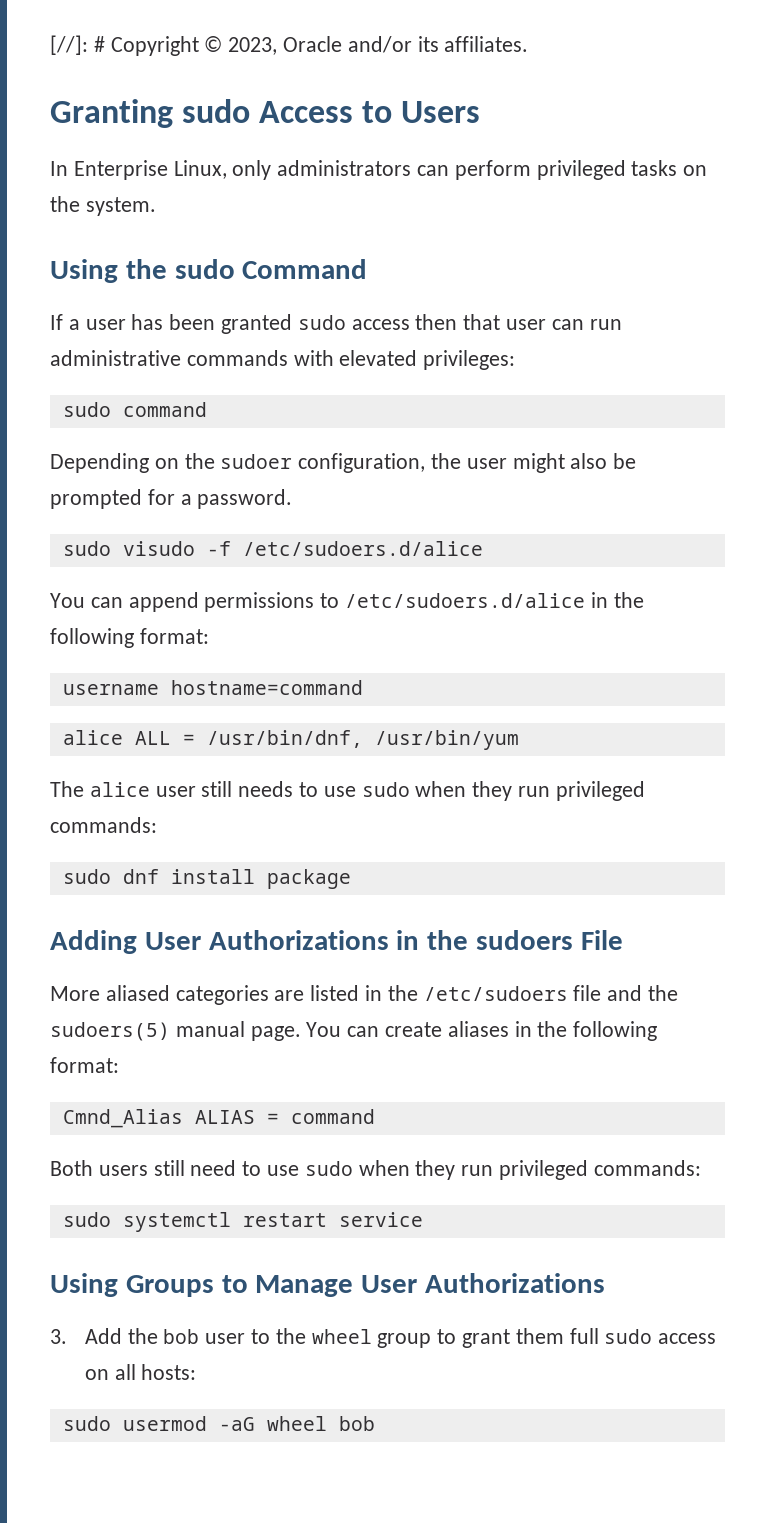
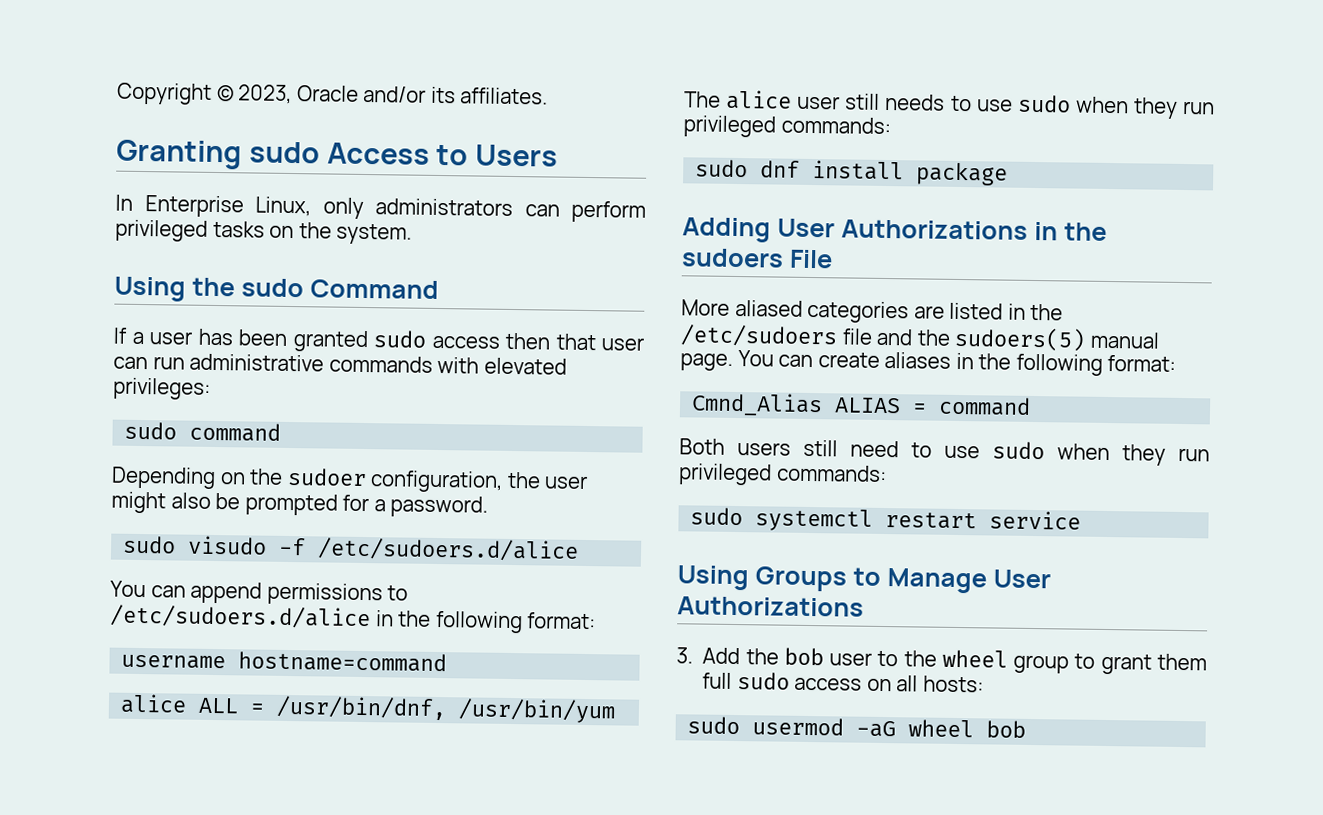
[50,35,105,55] [//]: # -> (117, 93) none

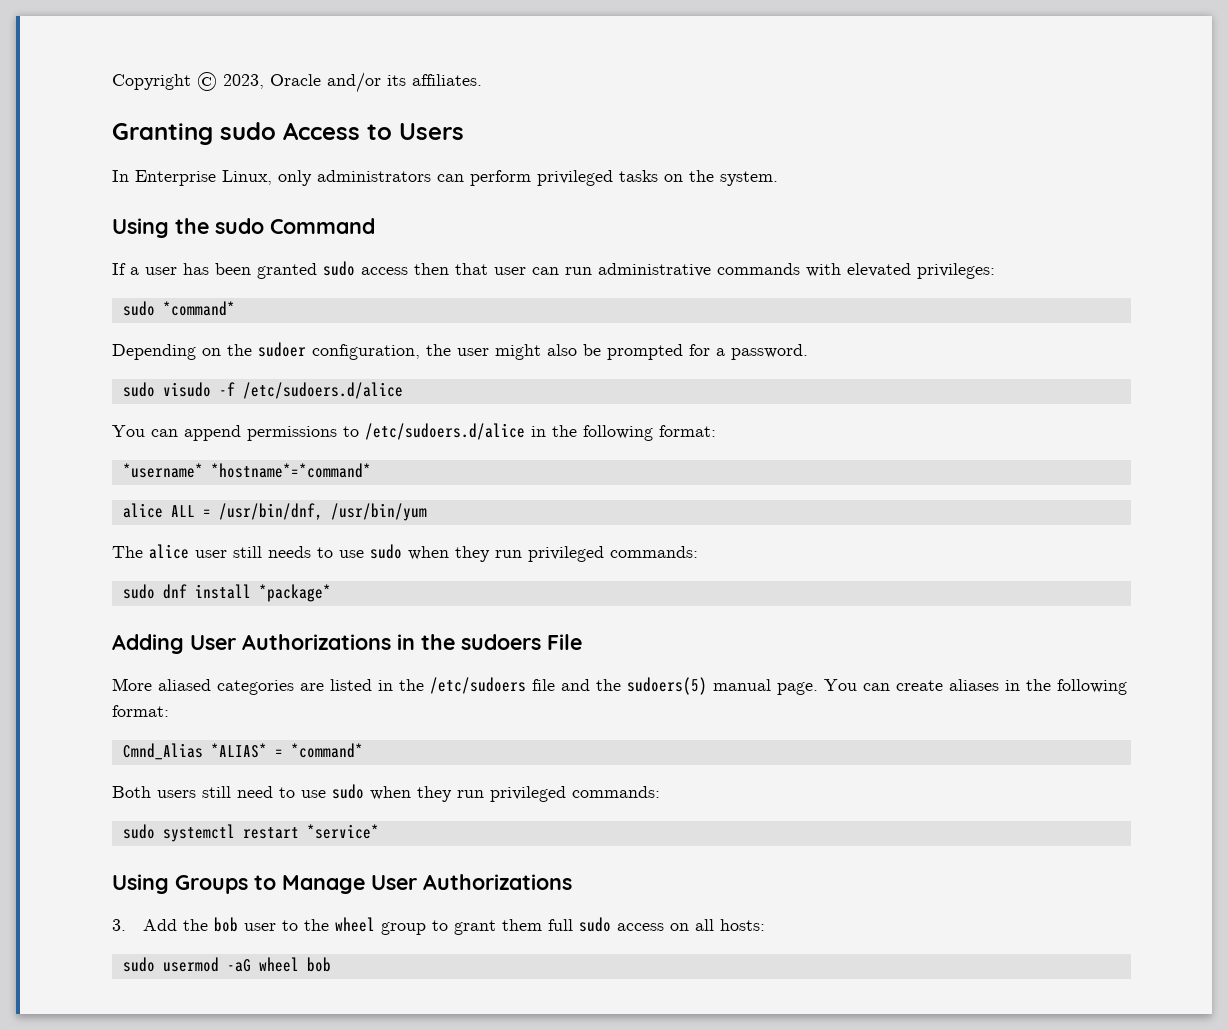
[189,422,282,442] command -> [162,301,235,316] *command*
[121,651,448,673] username hostname=command -> [122,463,371,478] *username* *hostname*=*command*
[916,162,1009,186] package -> [258,584,331,602] *package*
[834,396,1032,416] ALIAS = command -> [210,743,363,758] *ALIAS* = *command*
[989,510,1082,530] service -> [306,824,379,839] *service*

